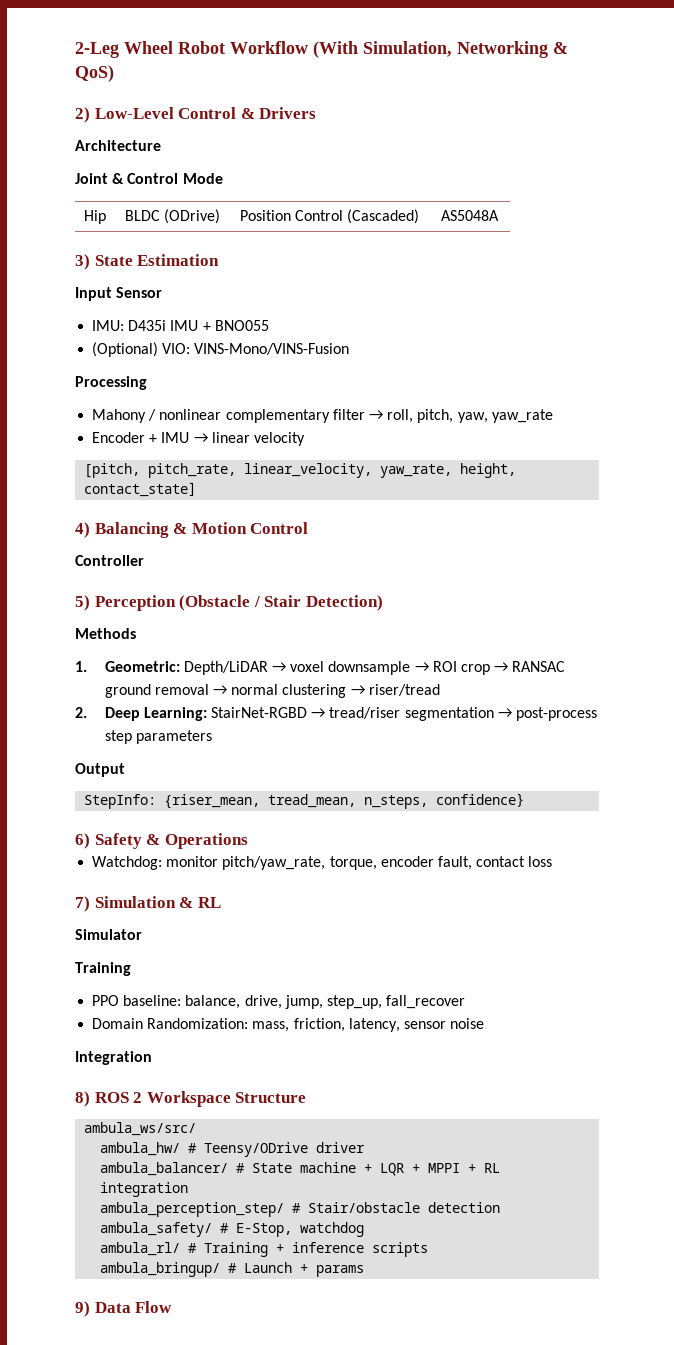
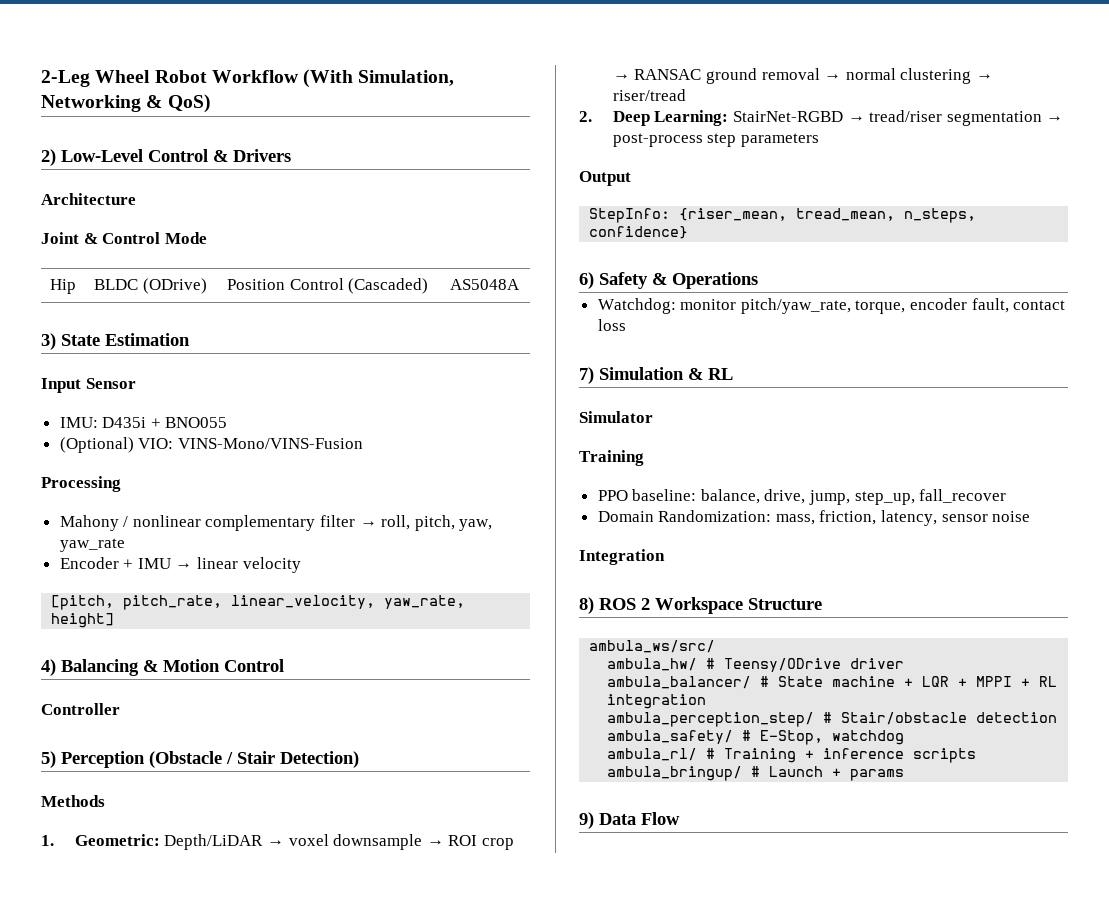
[170,320,199,331] IMU -> (147, 422) none
[460,463,517,478] [84,482,197,497] height, contact_state] -> [51,613,115,628] height]

